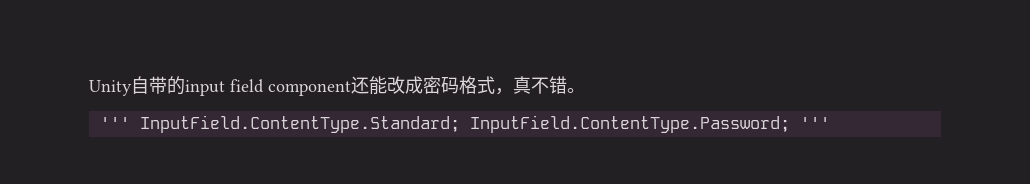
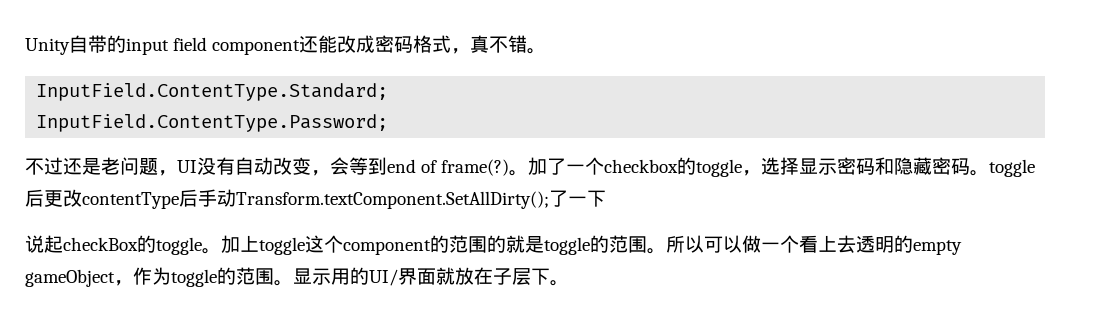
[99,117,130,129] ''' -> (547, 51) none
(460, 124) none -> (389, 92) //
[799,117,830,129] ''' -> [25,157,1036,177] [25,189,606,209] [25,235,962,255] [25,267,569,287] // 不过还是老问题，UI没有自动改变，会等到end of frame(?)。加了一个checkbox的toggle，选择显示密码和隐藏密码。toggle后更改contentType后手动Transform.textComponent.SetAllDirty();了一下 // 说起checkBox的toggle。加上toggle这个component的范围的就是toggle的范围。所以可以做一个看上去透明的empty gameObject，作为toggle的范围。显示用的UI/界面就放在子层下。

